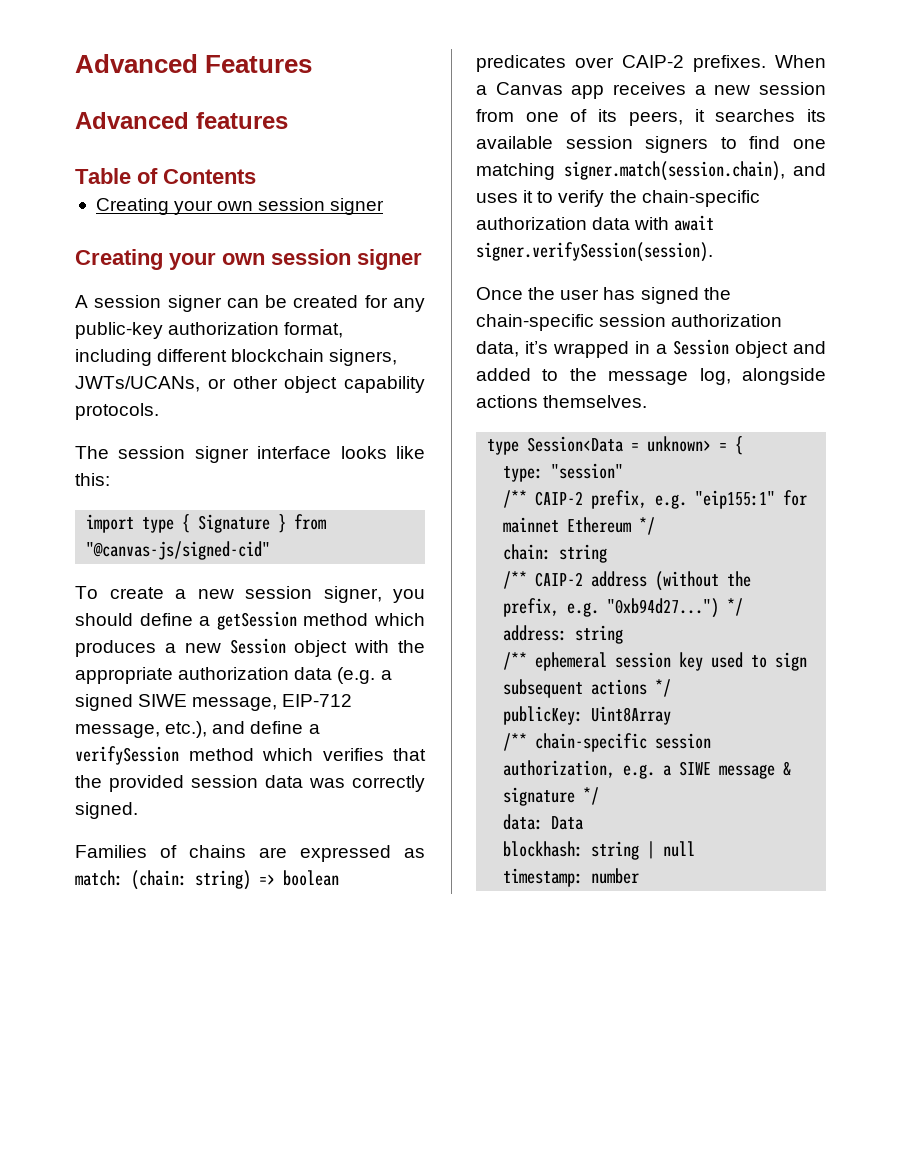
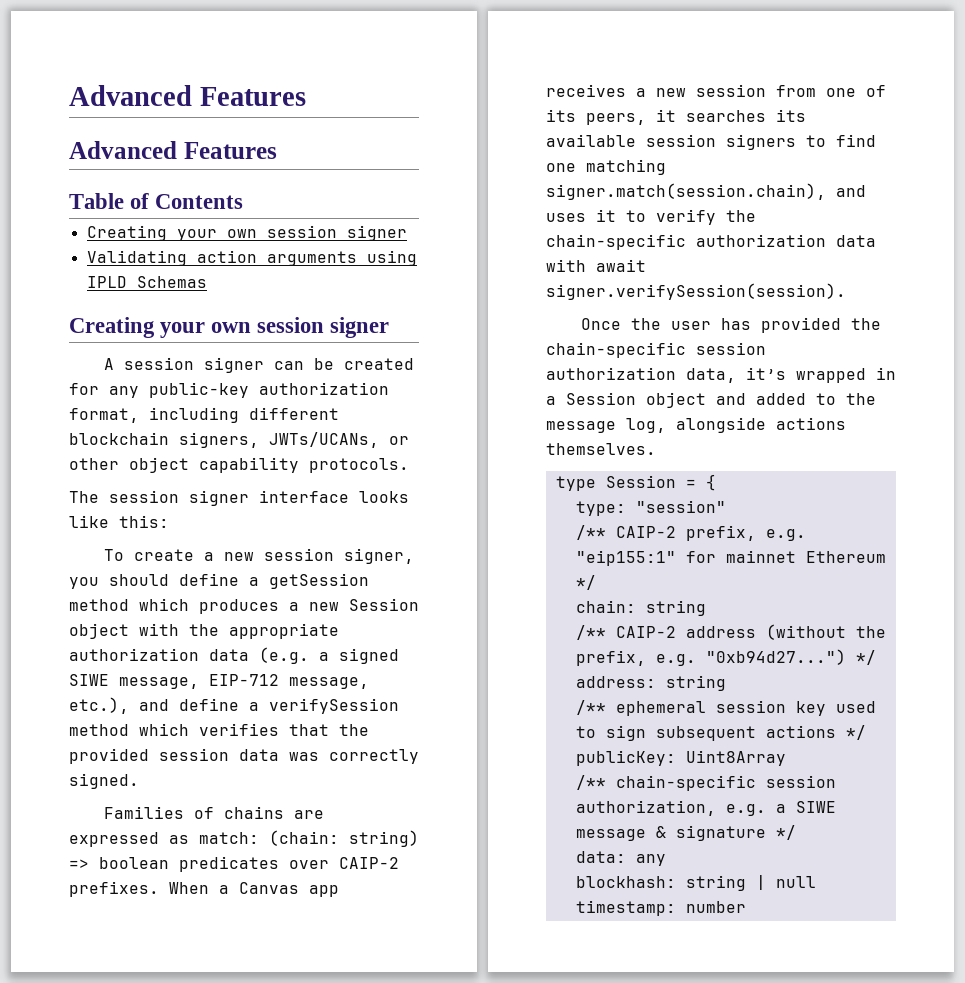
[196,112,288,129] features -> [183,142,277,159] Features
(385, 206) none -> [86,250,417,266] [86,276,207,288] // Validating action arguments using IPLD Schemas
[86,514,327,533] [86,541,271,560] // import type { Signature } from "@canvas-js/signed-cid" -> (169, 521) none
[640,287,699,304] signed -> [760,317,841,333] provided
[527,436,712,452] Session<Data = unknown> -> [605,475,676,488] Session
[551,816,584,830] Data -> [635,854,666,866] any

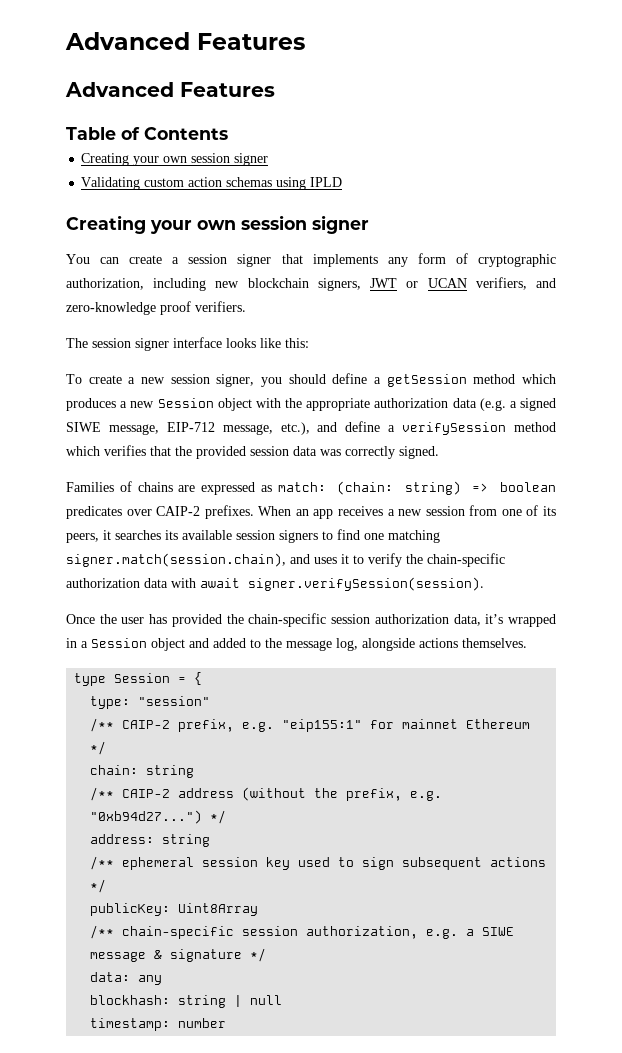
[196,250,357,266] action arguments -> [144,177,273,187] custom action schemas
[136,276,207,288] [69,317,390,338] [103,357,414,373] [69,382,389,398] [69,407,339,423] [69,432,409,448] [69,457,409,473] Schemas // Creating your own session signer // A session signer can be created for any public-key authorization format, including different blockchain signers, JWTs/UCANs, or other object capability protocols. -> [66,215,369,234] [66,253,556,267] [66,277,556,291] [66,301,246,315] // Creating your own session signer // You can create a session signer that implements any form of cryptographic authorization, including new blockchain signers, JWT or UCAN verifiers, and zero-knowledge proof verifiers.
[219,882,299,894] a Canvas -> [295,509,309,516] an

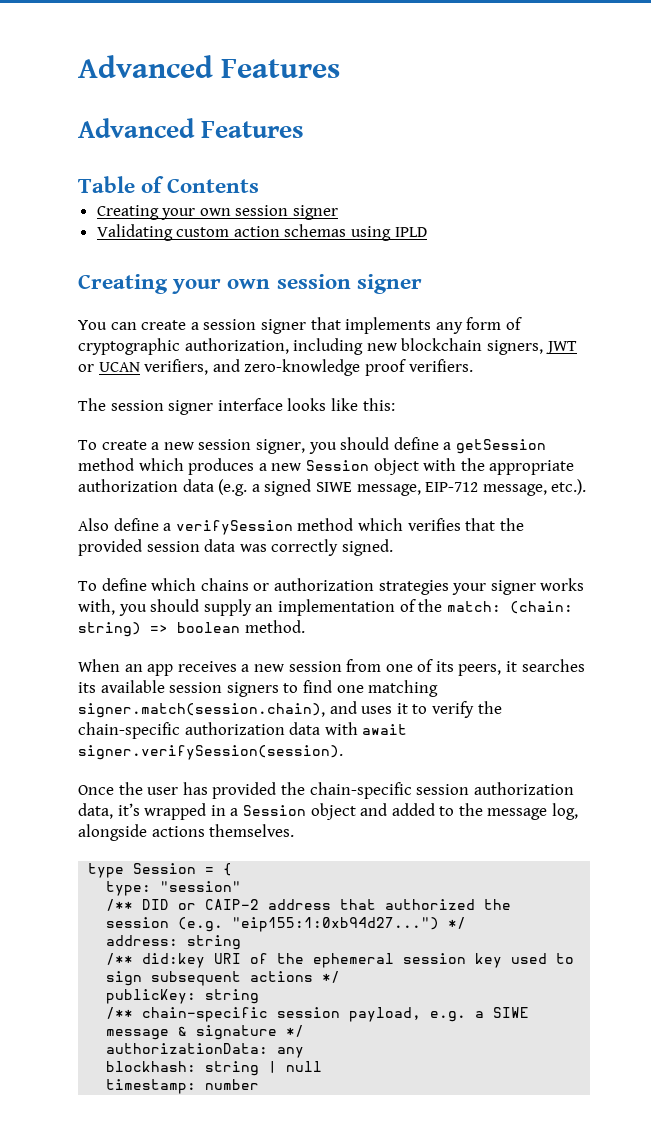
[280,422,338,435] etc.), and -> [551,479,587,495] [78,518,109,531] etc.). // Also
[66,481,272,495] Families of chains are expressed as -> [78,578,585,595] [78,599,443,616] To define which chains or authorization strategies your signer works with, you should supply an implementation of the
[66,505,254,519] predicates over CAIP-2 prefixes. -> [244,620,305,633] method. //
[122,719,531,732] [90,741,107,755] [90,765,195,778] [90,787,443,801] [90,810,203,824] CAIP-2 prefix, e.g. "eip155:1" for mainnet Ethereum */ // chain: string // /** CAIP-2 address (without the prefix, e.g. "0xb94d27...") -> [142,899,512,910] [106,917,440,932] DID or CAIP-2 address that authorized the session (e.g. "eip155:1:0xb94d27...")
(115, 863) none -> [142,953,305,968] did:key URI of the
[178,903,259,916] Uint8Array -> [205,989,260,1004] string
[306,926,419,939] authorization, -> [349,1007,422,1022] payload,
[90,972,131,982] data: -> [106,1043,269,1054] authorizationData:

